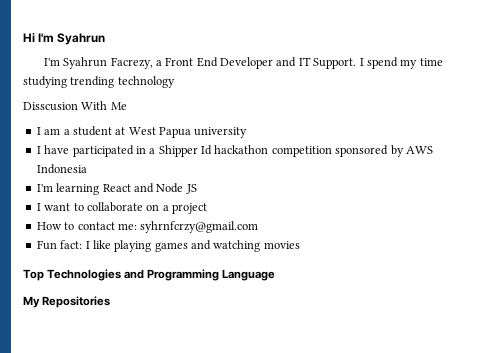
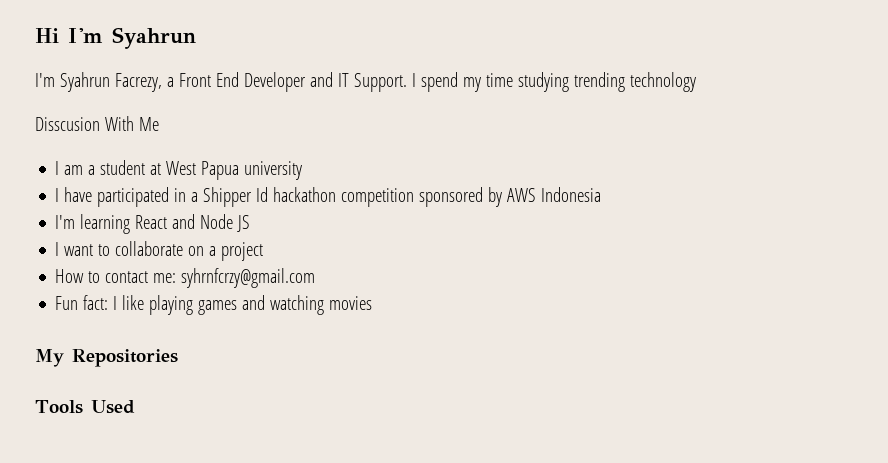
[23,269,276,281] // Top Technologies and Programming Language -> (373, 303) none
(111, 302) none -> [35,400,135,414] // Tools Used

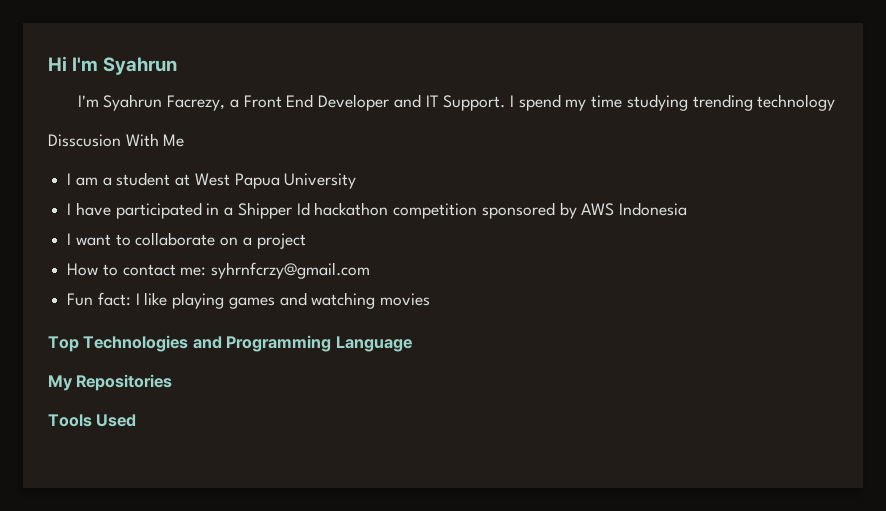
[244,161,303,180] university -> [284,173,357,189] University
[55,214,251,234] // I'm learning React and Node JS -> (687, 209) none
(373, 303) none -> [48,335,412,352] // Top Technologies and Programming Language

